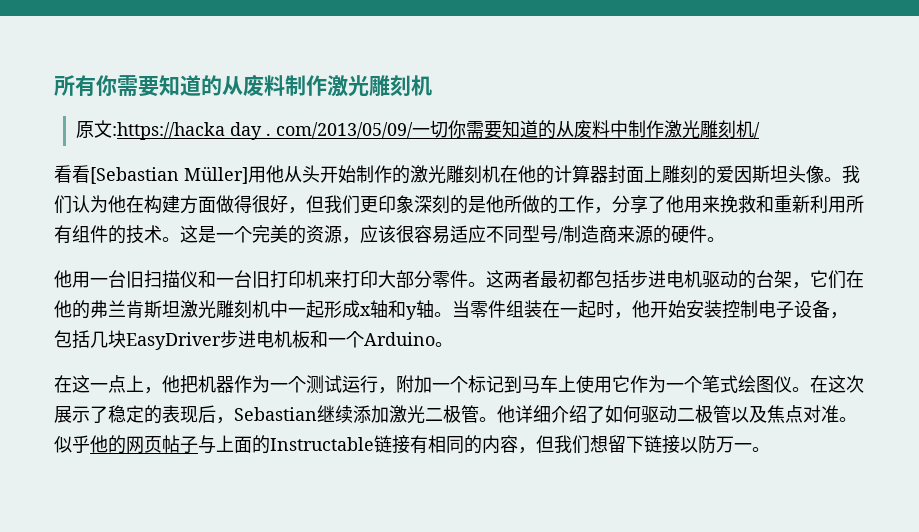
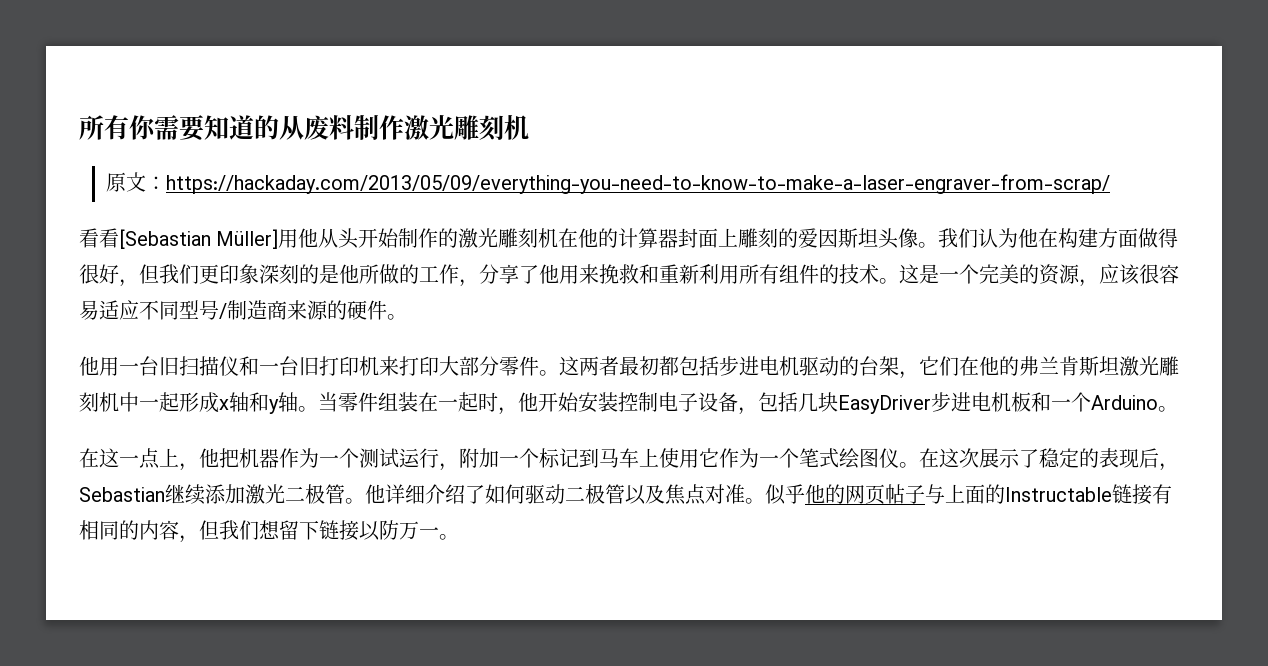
[112,120,761,140] :https://hacka day . com/2013/05/09/一切你需要知道的从废料中制作激光雕刻机/ -> [146,174,1111,194] ：https://hackaday.com/2013/05/09/everything-you-need-to-know-to-make-a-laser-engraver-from-scrap/

